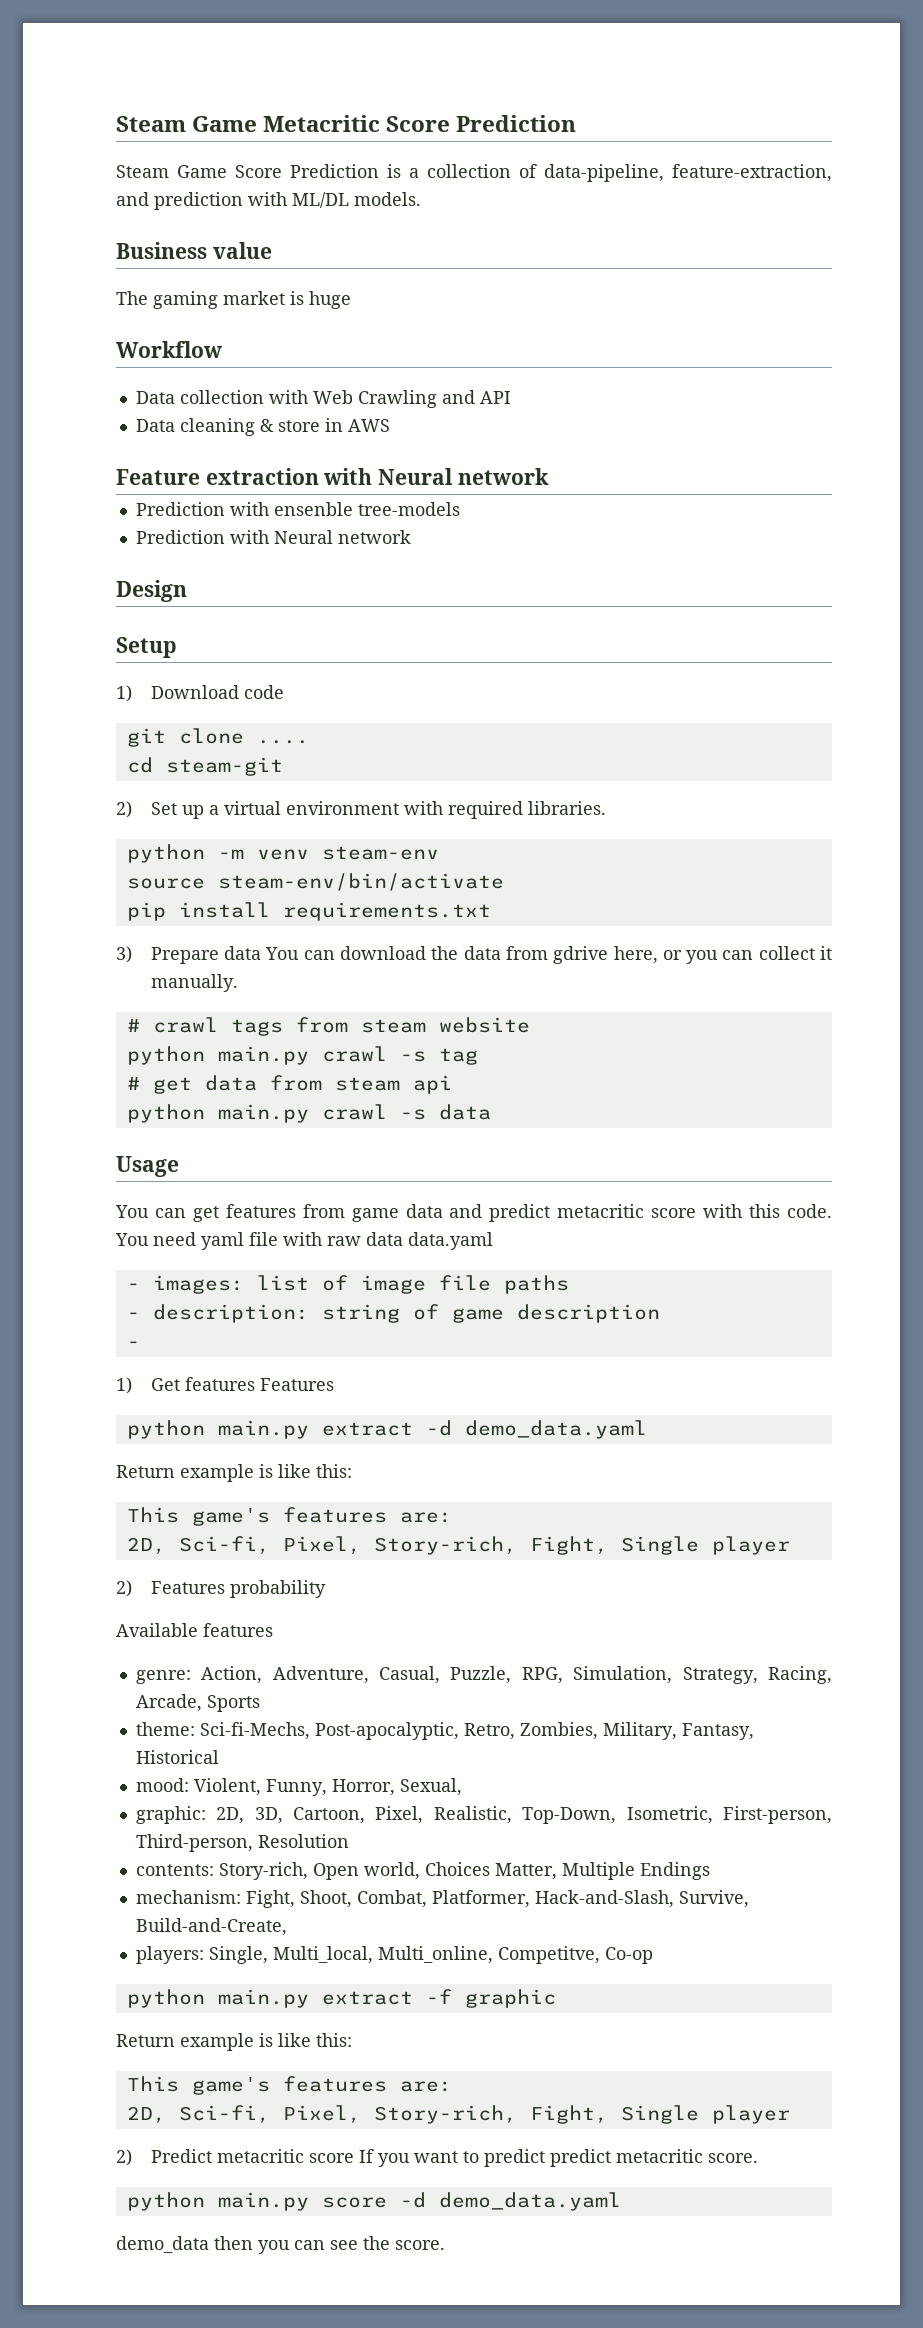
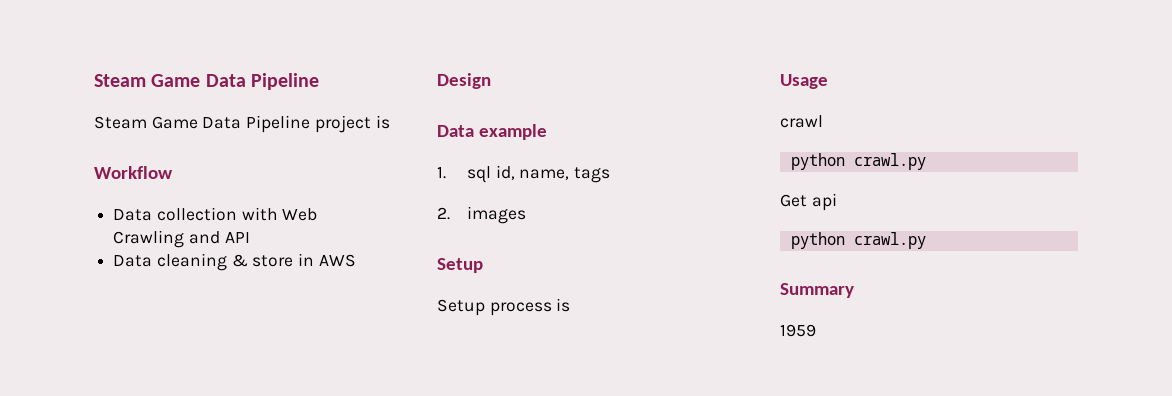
[116,115,577,132] [116,164,832,182] [116,192,421,210] [116,242,272,259] [116,291,351,309] Steam Game Metacritic Score Prediction // Steam Game Score Prediction is a collection of data-pipeline, feature-extraction, and prediction with ML/DL models. // Business value // The gaming market is huge -> [94,73,319,90] [94,115,390,133] Steam Game Data Pipeline // Steam Game Data Pipeline project is
[116,468,549,485] [135,502,460,516] [135,530,411,544] [116,580,187,602] [116,637,177,658] [116,685,284,702] [126,728,309,747] [126,757,283,776] [116,801,606,819] [126,844,439,863] [126,873,504,891] [126,902,491,921] [116,946,832,964] [150,974,238,992] [126,1017,530,1036] [126,1046,478,1065] [126,1075,452,1094] [126,1104,491,1123] [116,1156,179,1177] [115,1204,832,1222] [115,1232,493,1250] [126,1275,569,1294] [126,1304,660,1323] [126,1341,140,1348] [116,1377,334,1394] [126,1420,647,1439] [116,1464,352,1482] [126,1507,452,1526] [126,1536,790,1555] [116,1580,326,1598] [116,1623,273,1637] [135,1666,832,1684] [135,1694,260,1712] [135,1722,754,1740] [135,1750,219,1764] [135,1778,462,1796] [135,1806,832,1824] [135,1834,349,1852] [135,1862,710,1880] [135,1890,749,1908] [135,1918,287,1936] [135,1946,653,1964] [126,1989,556,2008] [116,2033,352,2051] [126,2076,452,2095] [126,2105,790,2124] [116,2149,758,2167] [126,2192,621,2211] [116,2236,445,2254] Feature extraction with Neural network // Prediction with ensenble tree-models // Prediction with Neural network // Design // Setup // 1) Download code // git clone .... // cd steam-git // 2) Set up a virtual environment with required libraries. // python -m venv steam-env // source steam-env/bin/activate // pip install requirements.txt // 3) Prepare data You can download the data from gdrive here, or you can collect it manually. // # crawl tags from steam website // python main.py crawl -s tag // # get data from steam api // python main.py crawl -s data // Usage // You can get features from game data and predict metacritic score with this code. You need yaml file with raw data data.yaml // - images: list of image file paths // - description: string of game description // - // 1) Get features Features // python main.py extract -d demo_data.yaml // Return example is like this: // This game's features are: // 2D, Sci-fi, Pixel, Story-rich, Fight, Single player // 2) Features probability // Available features // genre: Action, Adventure, Casual, Puzzle, RPG, Simulation, Strategy, Racing, Arcade, Sports // theme: Sci-fi-Mechs, Post-apocalyptic, Retro, Zombies, Military, Fantasy, Historical // mood: Violent, Funny, Horror, Sexual, // graphic: 2D, 3D, Cartoon, Pixel, Realistic, Top-Down, Isometric, First-person, Third-person, Resolution // contents: Story-rich, Open world, Choices Matter, Multiple Endings // mechanism: Fight, Shoot, Combat, Platformer, Hack-and-Slash, Survive, Build-and-Create, // players: Single, Multi_local, Multi_online, Competitve, Co-op // python main.py extract -f graphic // Return example is like this: // This game's features are: // 2D, Sci-fi, Pixel, Story-rich, Fight, Single player // 2) Predict metacritic score If you want to predict predict metacritic score. // python main.py score -d demo_data.yaml // demo_data then you can see the score. -> [437,73,491,89] [437,124,547,140] [437,165,610,183] [437,206,526,224] [437,258,483,273] [437,298,571,316] [780,74,828,89] [780,115,823,128] [790,153,926,170] [780,193,837,211] [790,232,926,249] [780,283,854,298] [780,324,816,337] Design // Data example // 1. sql id, name, tags // 2. images // Setup // Setup process is // Usage // crawl // python crawl.py // Get api // python crawl.py // Summary // 1959

